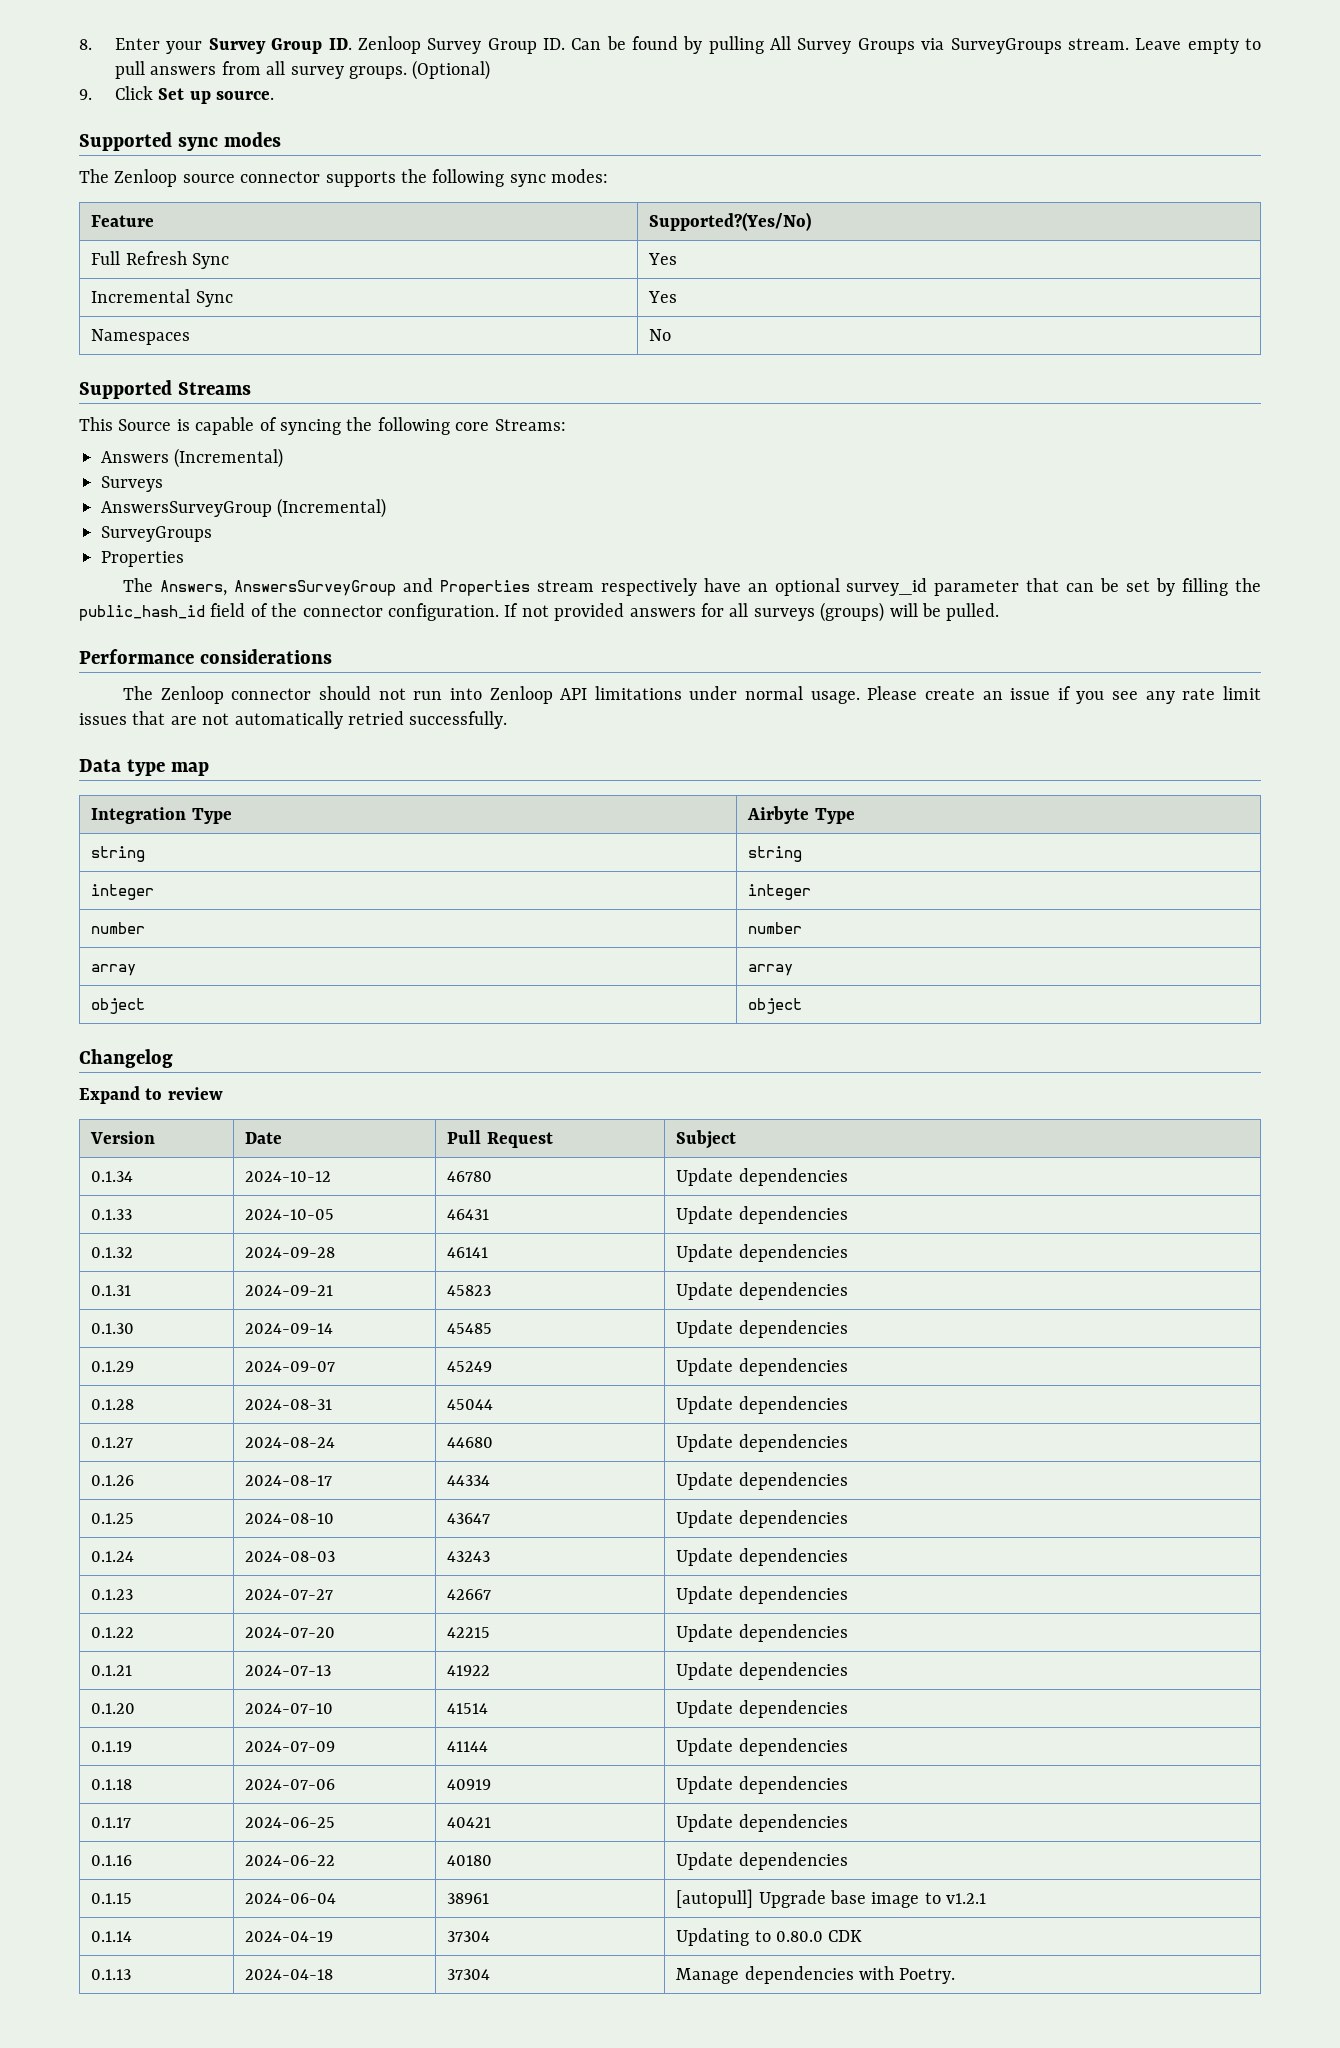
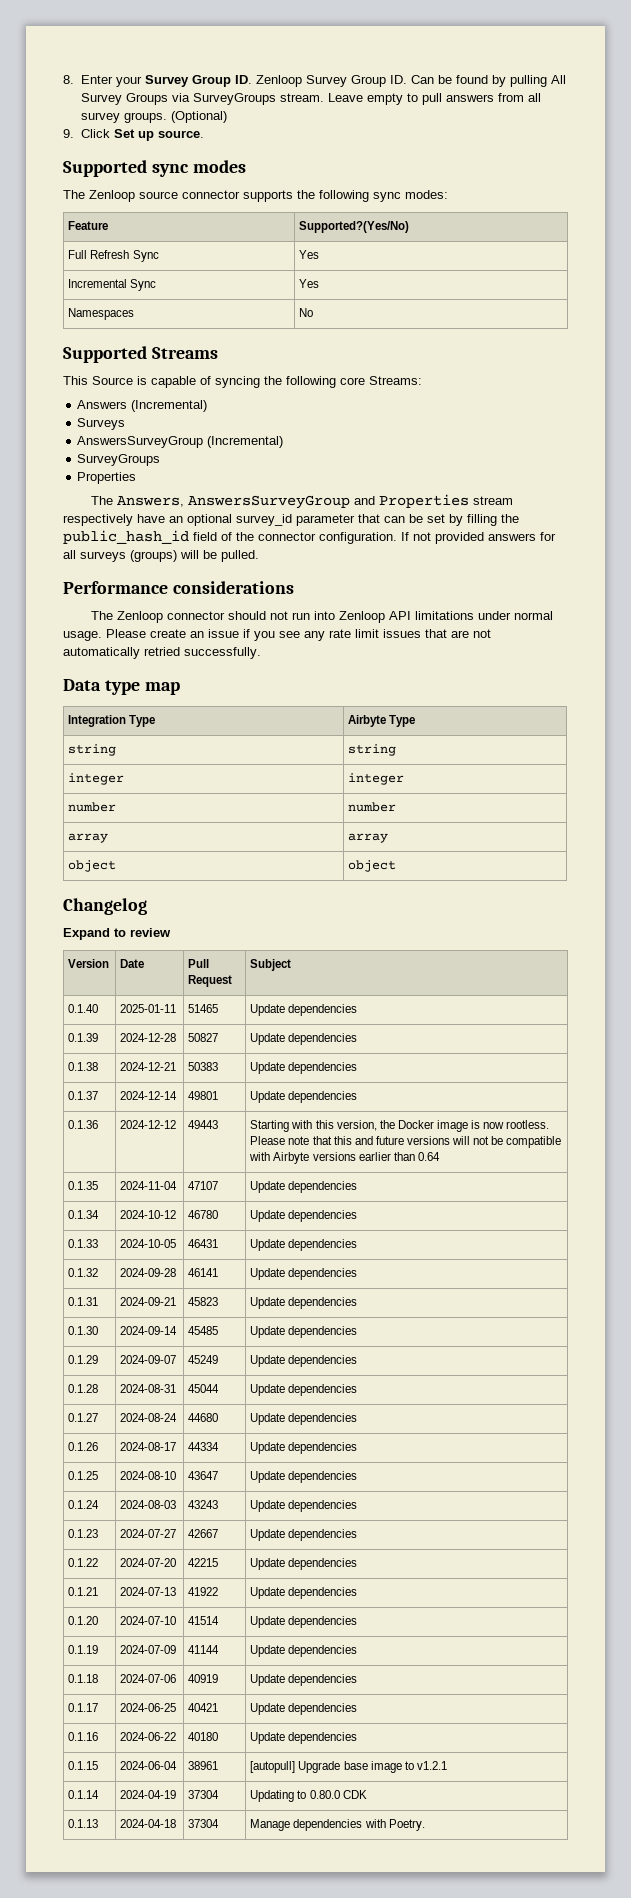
(737, 1139) none -> [68,1004,99,1013] [120,1004,177,1013] [188,1004,219,1013] [250,1004,358,1016] [68,1033,99,1042] [120,1033,177,1042] [188,1033,219,1042] [250,1033,358,1045] [68,1062,99,1071] [120,1062,177,1071] [188,1062,219,1071] [250,1062,358,1074] [68,1091,99,1100] [120,1091,178,1100] [188,1091,219,1100] [250,1091,358,1103] [68,1120,99,1129] [120,1120,177,1129] [188,1120,219,1129] [250,1120,550,1132] [250,1136,562,1148] [249,1152,440,1164] [68,1181,99,1190] [120,1181,178,1190] [188,1181,219,1190] [250,1181,358,1193] // 0.1.40 | 2025-01-11 | 51465 | Update dependencies // 0.1.39 | 2024-12-28 | 50827 | Update dependencies // 0.1.38 | 2024-12-21 | 50383 | Update dependencies // 0.1.37 | 2024-12-14 | 49801 | Update dependencies // 0.1.36 | 2024-12-12 | 49443 | Starting with this version, the Docker image is now rootless. Please note that this and future versions will not be compatible with Airbyte versions earlier than 0.64 // 0.1.35 | 2024-11-04 | 47107 | Update dependencies

